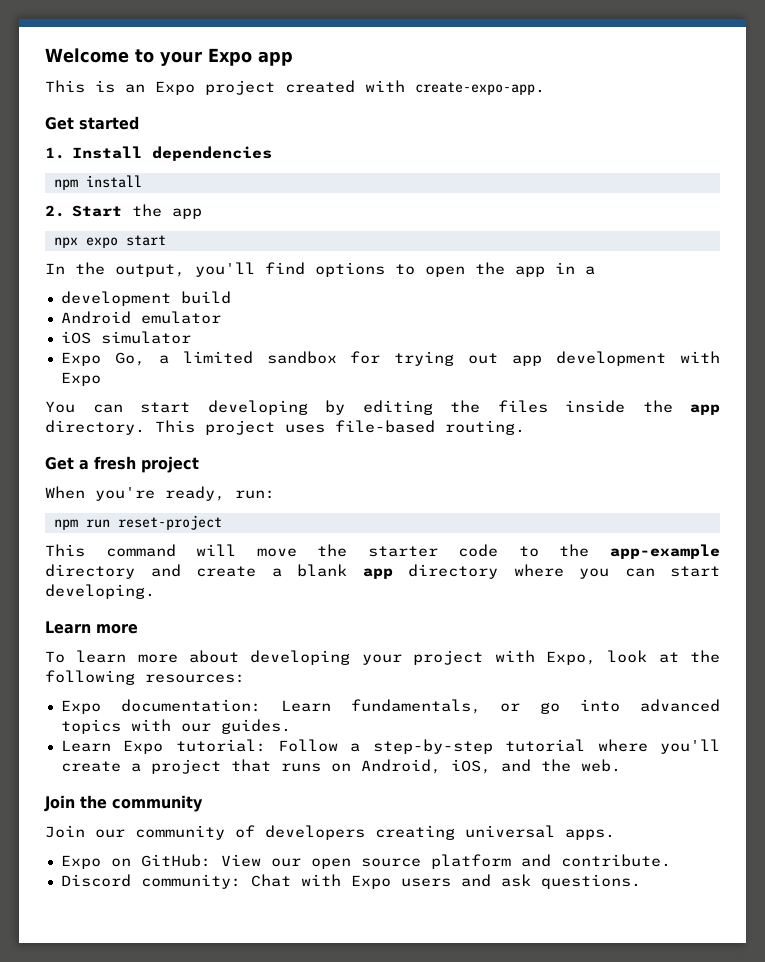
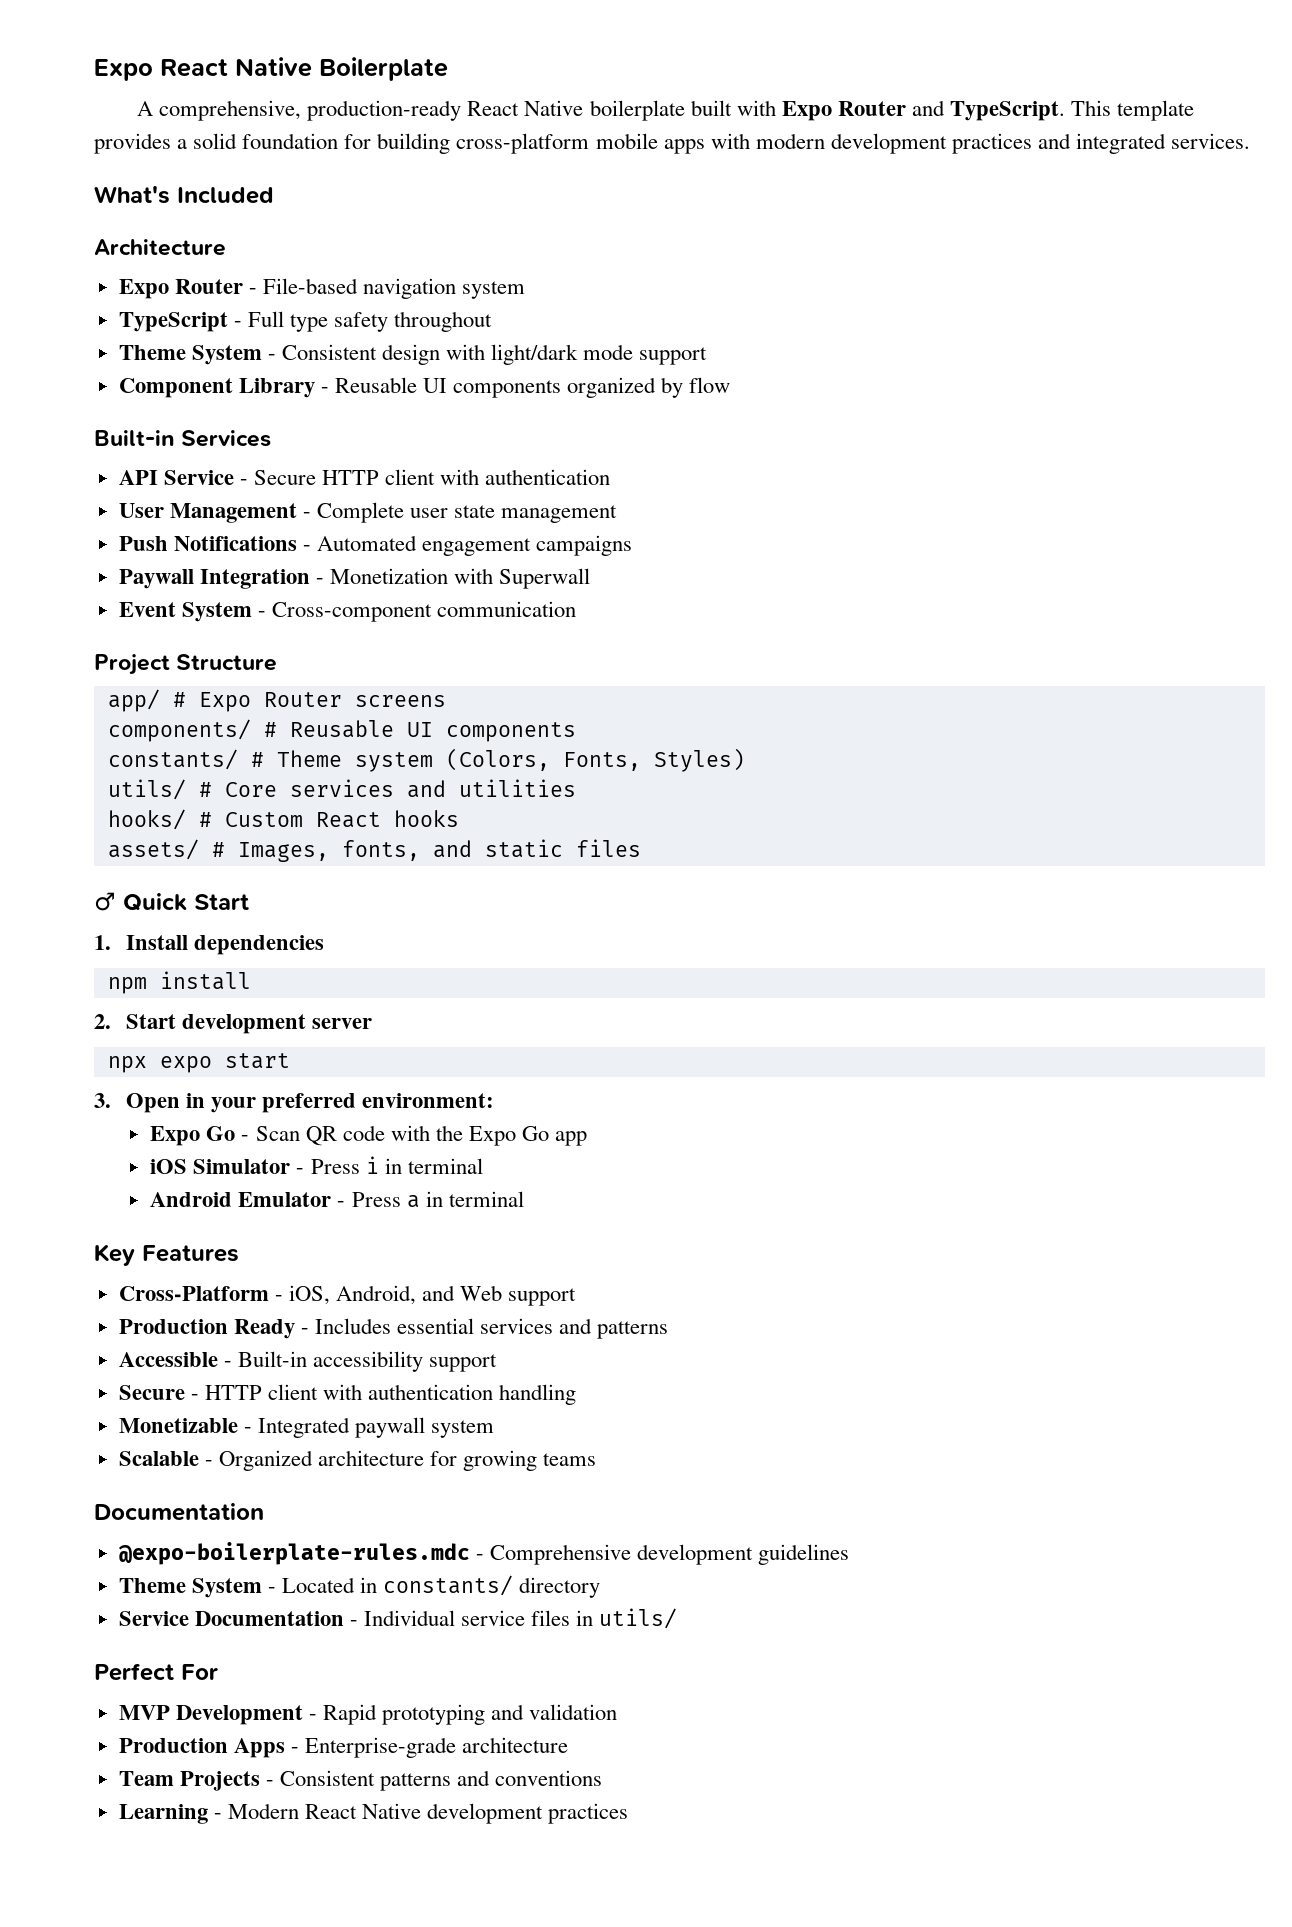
[45,48,293,66] [45,80,545,95] [45,116,139,130] Welcome to your Expo app // This is an Expo project created with create-expo-app. // Get started -> [94,57,448,81] [137,100,1195,121] [94,133,1251,154] [94,186,274,204] [94,239,226,256] [118,278,526,299] [118,311,493,332] [118,344,708,365] [118,377,731,398] [94,430,272,447] [118,469,611,485] [118,502,618,523] [118,535,633,556] [118,568,591,589] [118,601,577,622] [94,654,278,675] [107,689,446,712] [107,719,576,742] [107,748,745,772] [107,779,576,800] [107,809,459,830] [107,839,641,862] [94,892,249,911] Expo React Native Boilerplate // A comprehensive, production-ready React Native boilerplate built with Expo Router and TypeScript. This template provides a solid foundation for building cross-platform mobile apps with modern development practices and integrated services. // What's Included // Architecture // Expo Router - File-based navigation system // TypeScript - Full type safety throughout // Theme System - Consistent design with light/dark mode support // Component Library - Reusable UI components organized by flow // Built-in Services // API Service - Secure HTTP client with authentication // User Management - Complete user state management // Push Notifications - Automated engagement campaigns // Paywall Integration - Monetization with Superwall // Event System - Cross-component communication // Project Structure // app/ # Expo Router screens // components/ # Reusable UI components // constants/ # Theme system (Colors, Fonts, Styles) // utils/ # Core services and utilities // hooks/ # Custom React hooks // assets/ # Images, fonts, and static files // ♂ Quick Start
[132,204,203,219] the app -> [181,1014,372,1034] development server
[45,262,595,277] [60,291,231,306] [60,311,221,324] [60,331,191,344] [60,351,720,366] [60,372,101,386] [45,400,720,415] [45,420,525,435] [45,456,199,473] [45,486,275,501] [53,515,222,530] [45,544,720,559] [45,564,720,579] [45,584,155,599] [45,621,138,634] [45,650,721,665] [45,670,245,685] [60,699,720,714] [60,719,291,734] [60,739,721,754] [60,759,621,774] [44,795,203,812] [45,825,615,840] [60,854,671,869] [60,874,641,889] In the output, you'll find options to open the app in a // development build // Android emulator // iOS simulator // Expo Go, a limited sandbox for trying out app development with Expo // You can start developing by editing the files inside the app directory. This project uses file-based routing. // Get a fresh project // When you're ready, run: // npm run reset-project // This command will move the starter code to the app-example directory and create a blank app directory where you can start developing. // Learn more // To learn more about developing your project with Expo, look at the following resources: // Expo documentation: Learn fundamentals, or go into advanced topics with our guides. // Learn Expo tutorial: Follow a step-by-step tutorial where you'll create a project that runs on Android, iOS, and the web. // Join the community // Join our community of developers creating universal apps. // Expo on GitHub: View our open source platform and contribute. // Discord community: Chat with Expo users and ask questions. -> [94,1093,494,1113] [150,1125,588,1146] [150,1156,483,1174] [150,1191,524,1208] [94,1244,239,1266] [118,1285,577,1306] [118,1318,669,1339] [118,1351,498,1372] [118,1384,577,1405] [118,1417,495,1438] [118,1450,597,1471] [94,1503,264,1521] [117,1542,850,1565] [118,1575,601,1598] [118,1608,678,1629] [94,1663,218,1681] [118,1704,618,1725] [118,1737,569,1758] [118,1770,603,1791] [118,1803,629,1824] 3. Open in your preferred environment: // Expo Go - Scan QR code with the Expo Go app // iOS Simulator - Press i in terminal // Android Emulator - Press a in terminal // Key Features // Cross-Platform - iOS, Android, and Web support // Production Ready - Includes essential services and patterns // Accessible - Built-in accessibility support // Secure - HTTP client with authentication handling // Monetizable - Integrated paywall system // Scalable - Organized architecture for growing teams // Documentation // @expo-boilerplate-rules.mdc - Comprehensive development guidelines // Theme System - Located in constants/ directory // Service Documentation - Individual service files in utils/ // Perfect For // MVP Development - Rapid prototyping and validation // Production Apps - Enterprise-grade architecture // Team Projects - Consistent patterns and conventions // Learning - Modern React Native development practices

